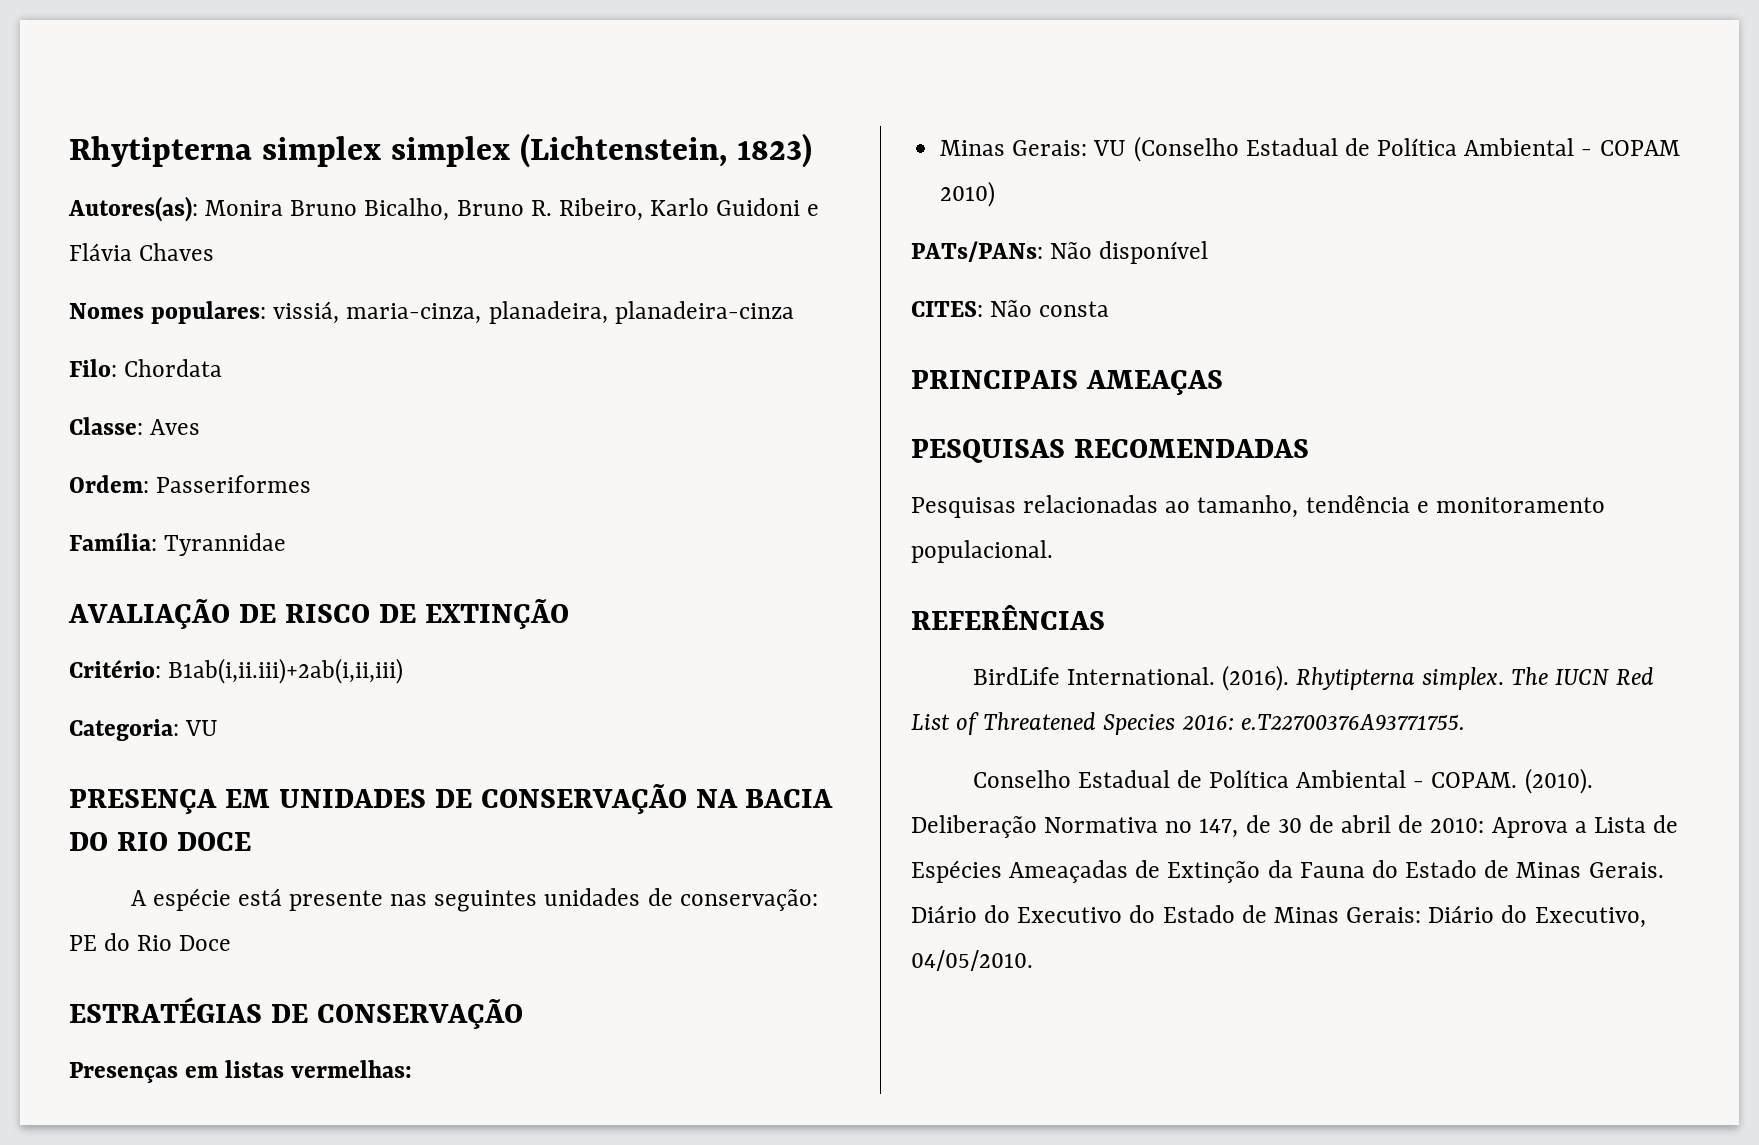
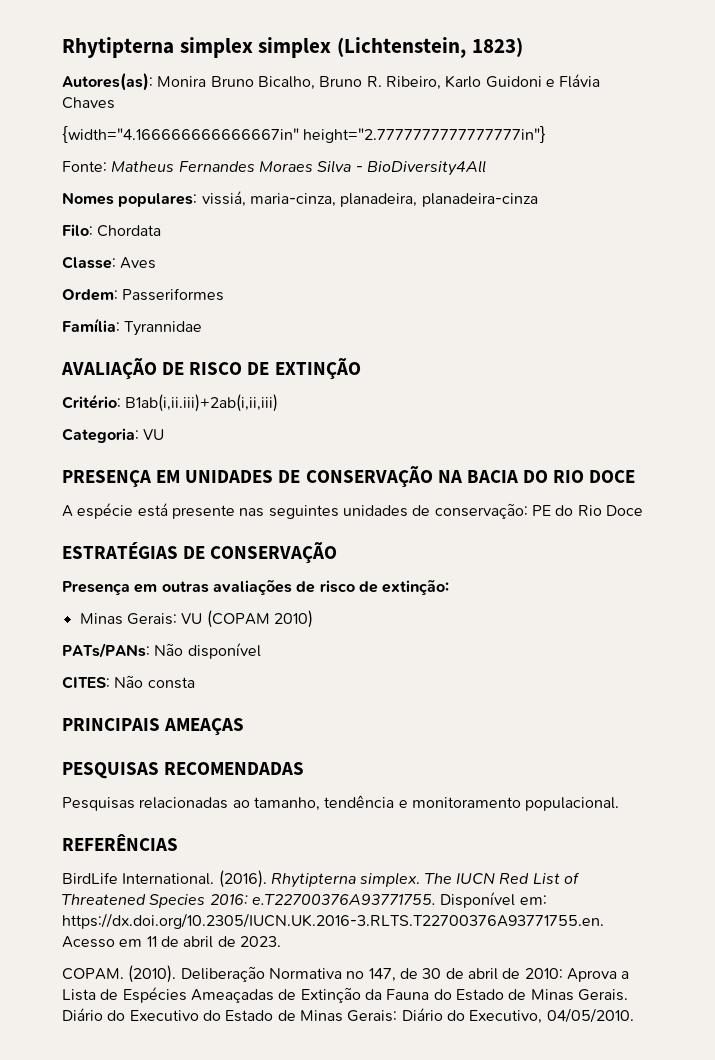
(215, 252) none -> [62,126,547,143] [62,160,486,176] // {width="4.166666666666667in" height="2.7777777777777777in"} // Fonte: Matheus Fernandes Moraes Silva - BioDiversity4All
[69,1060,413,1083] [940,136,1680,162] Presenças em listas vermelhas: // Minas Gerais: VU (Conselho Estadual de Política Ambiental - COPAM -> [62,579,450,595] [79,610,270,628] Presença em outras avaliações de risco de extinção: // Minas Gerais: VU (COPAM
[972,770,1425,788] // Conselho Estadual de Política Ambiental - -> [440,892,547,908] [62,913,604,929] [62,936,281,948] Disponível em: https://dx.doi.org/10.2305/IUCN.UK.2016-3.RLTS.T22700376A93771755.en. Acesso em 11 de abril de 2023. //

